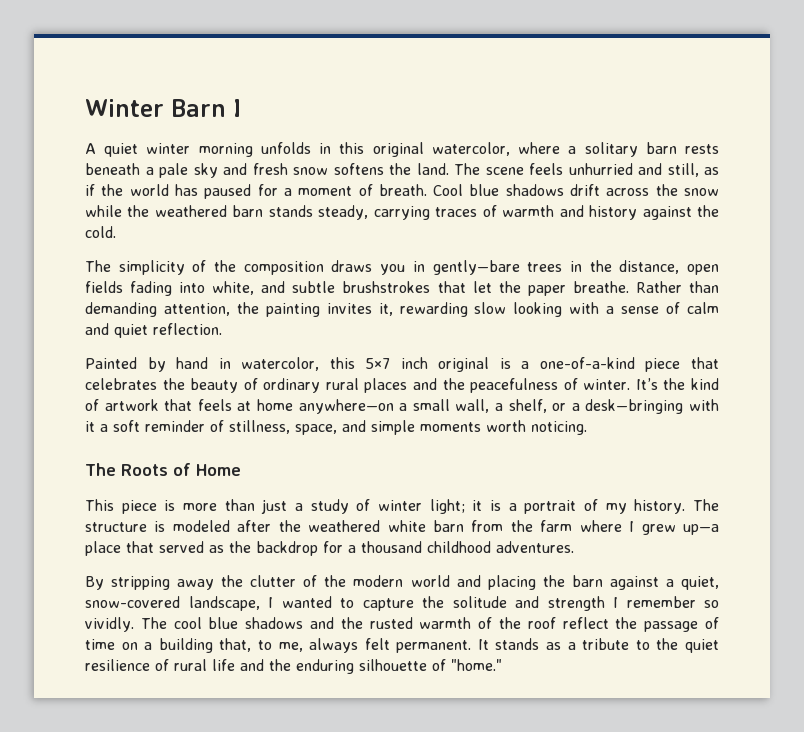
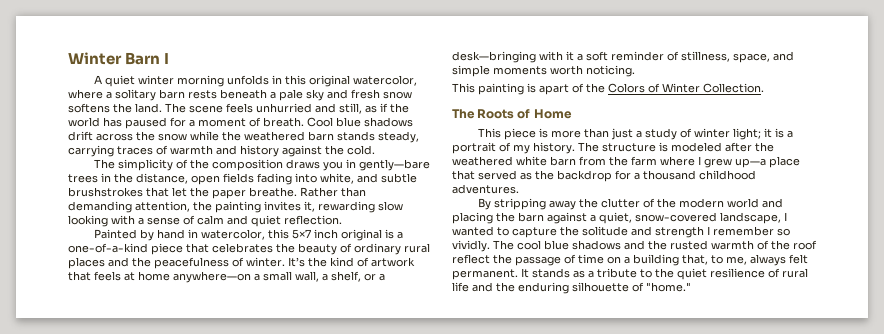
(587, 428) none -> [452,83,764,95] // This painting is apart of the Colors of Winter Collection.

